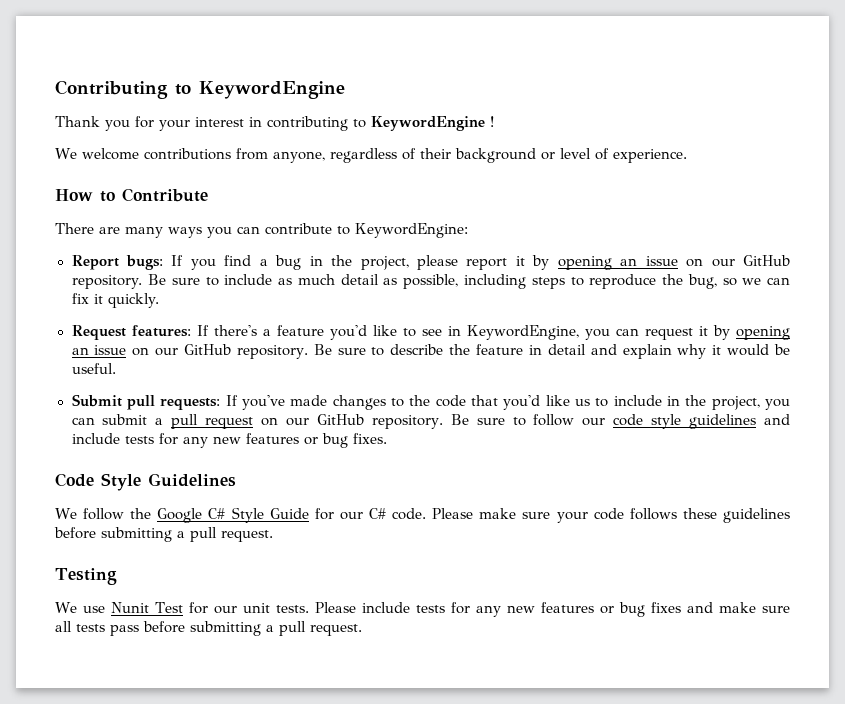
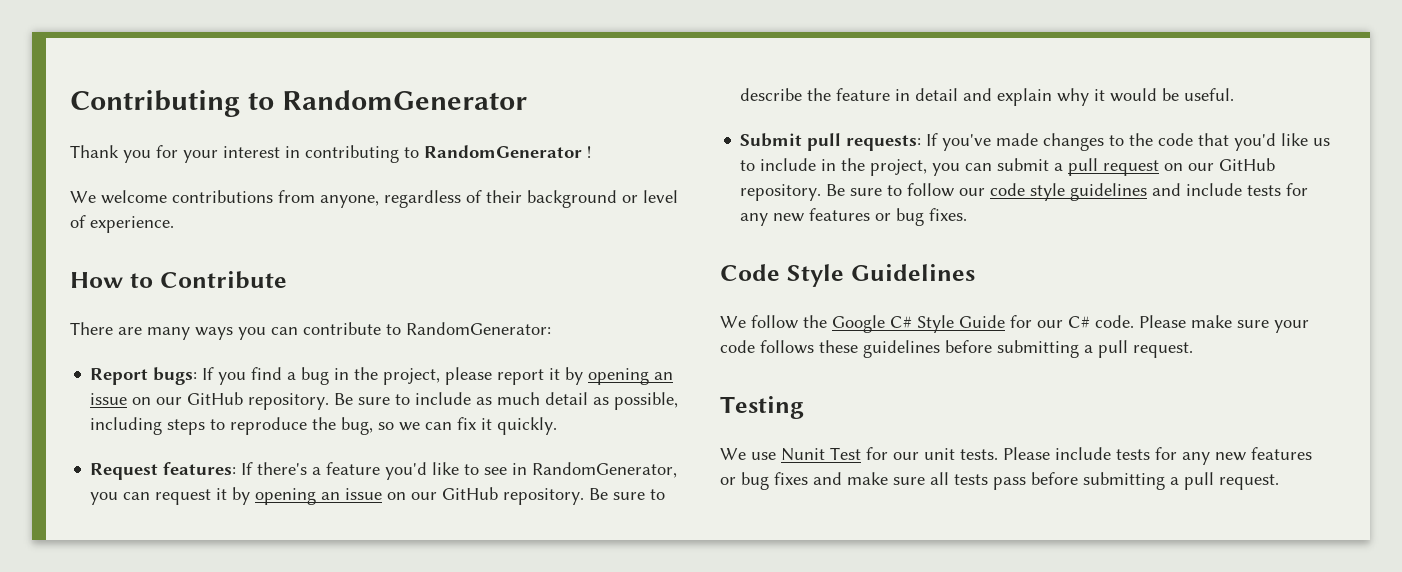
[199,81,345,99] KeywordEngine -> [281,90,527,110] RandomGenerator
[371,116,485,131] KeywordEngine -> [424,145,582,158] RandomGenerator
[355,223,468,238] KeywordEngine: -> [406,322,551,335] RandomGenerator:
[466,325,579,340] KeywordEngine, -> [532,462,678,478] RandomGenerator,

